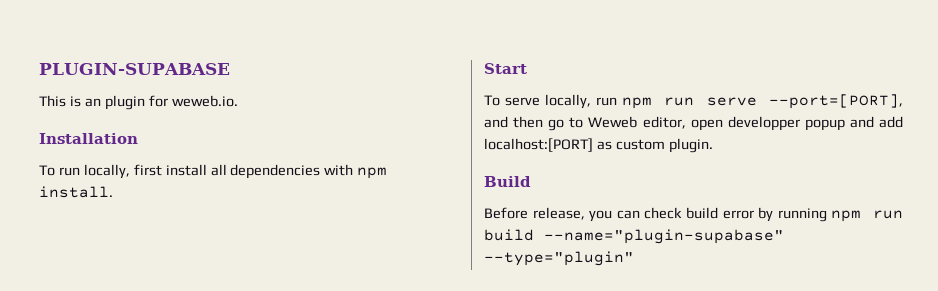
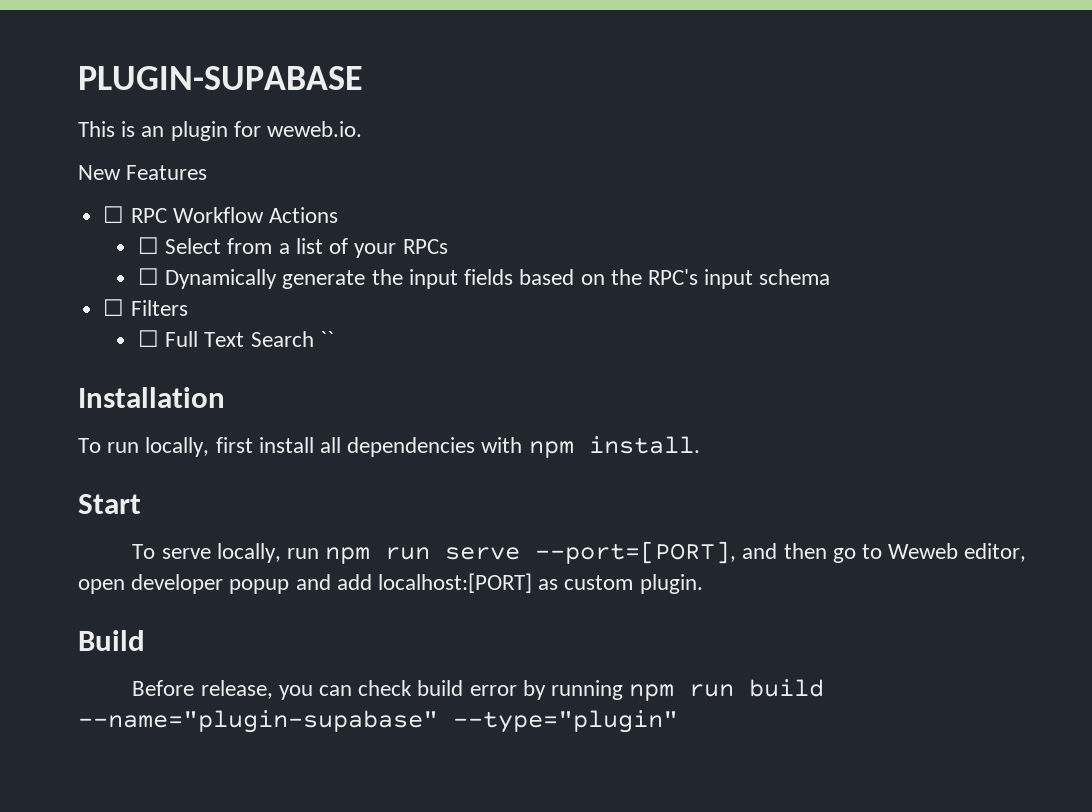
(238, 101) none -> [78,165,208,180] [103,206,338,223] [138,237,448,258] [138,268,831,289] [103,299,188,316] [138,330,334,347] // New Features // ☐ RPC Workflow Actions // ☐ Select from a list of your RPCs // ☐ Dynamically generate the input fields based on the RPC's input schema // ☐ Filters // ☐ Full Text Search ``
[727,116,800,131] developper -> [131,574,224,594] developer

